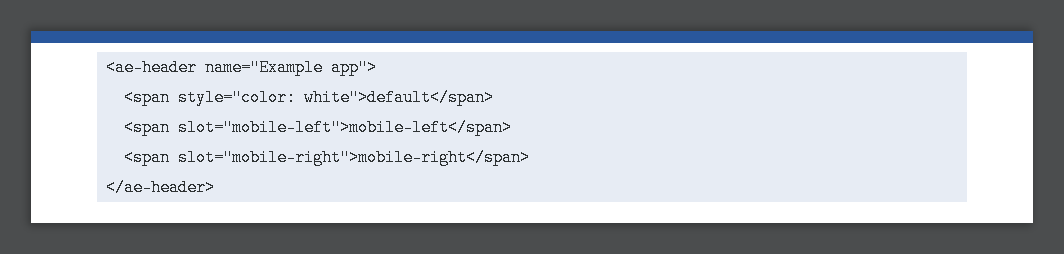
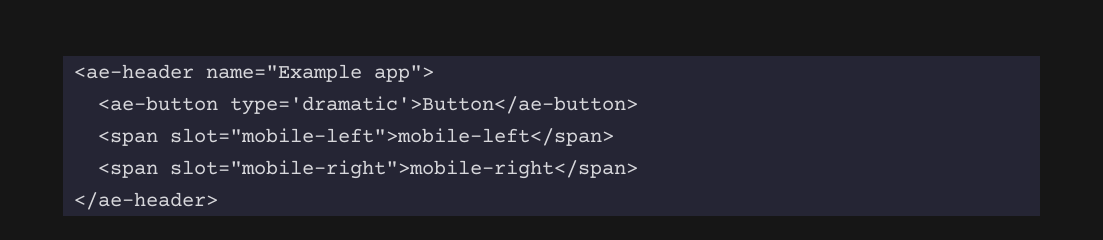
[124,89,494,106] <span style="color: white">default</span> -> [97,96,638,115] <ae-button type='dramatic'>Button</ae-button>

